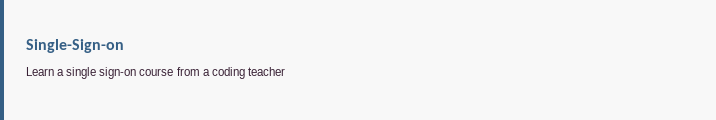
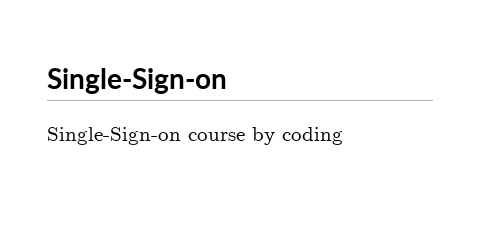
[26,67,285,79] Learn a single sign-on course from a coding teacher -> [47,127,343,145] Single-Sign-on course by coding

